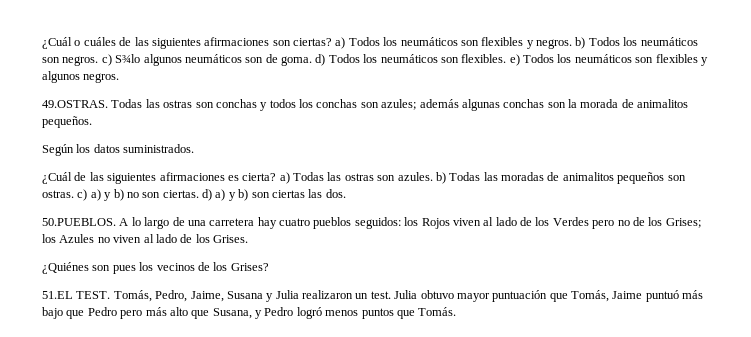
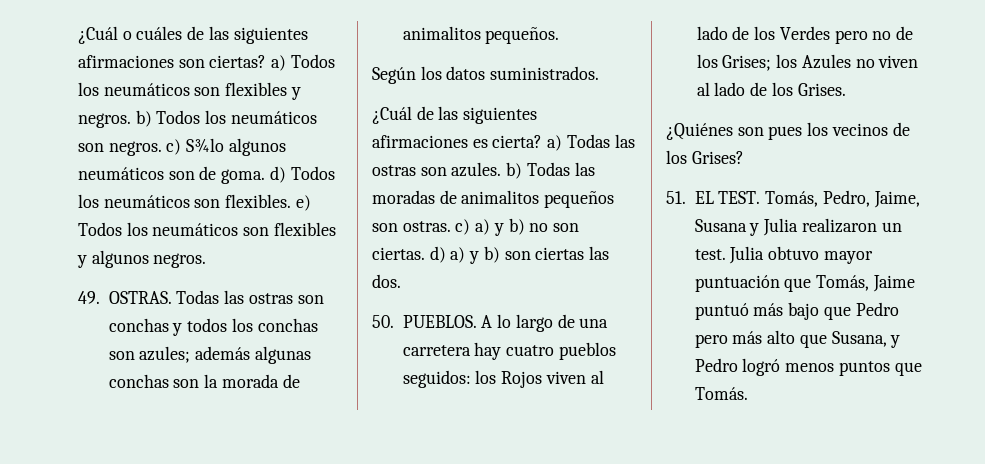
[42,100,108,108] 49.OSTRAS. -> [78,291,172,304] 49. OSTRAS.
[42,218,116,226] 50.PUEBLOS. -> [372,315,477,328] 50. PUEBLOS.
[42,291,73,299] 51.EL -> [666,191,714,204] 51. EL

